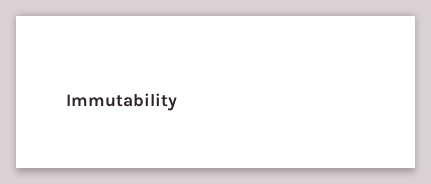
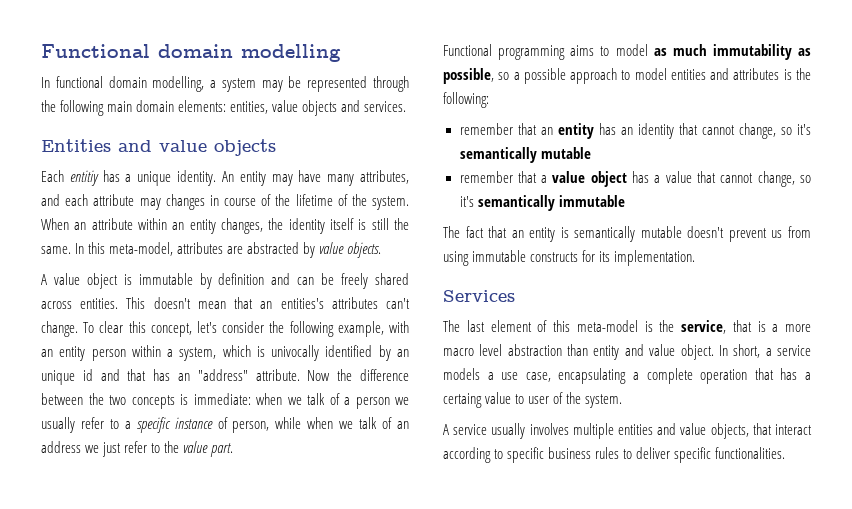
[66,93,177,111] Immutability -> [41,44,341,62] [41,76,409,92] [41,100,407,116] [41,139,276,156] [41,170,409,186] [41,194,410,210] [41,218,409,234] [41,242,382,258] [41,273,410,289] [41,297,411,309] [41,321,409,337] [41,345,409,361] [41,369,410,385] [41,393,409,409] [41,417,409,433] [41,441,234,457] [443,44,811,60] [443,68,811,84] [443,92,489,108] [459,123,811,139] [459,147,591,163] [459,171,811,187] [459,195,625,211] [443,226,811,242] [443,250,696,266] [443,290,515,302] [443,320,811,334] [443,344,811,360] [443,368,811,384] [443,392,623,408] [443,423,812,439] [443,447,786,463] Functional domain modelling // In functional domain modelling, a system may be represented through the following main domain elements: entities, value objects and services. // Entities and value objects // Each entitiy has a unique identity. An entity may have many attributes, and each attribute may changes in course of the lifetime of the system. When an attribute within an entity changes, the identity itself is still the same. In this meta-model, attributes are abstracted by value objects. // A value object is immutable by definition and can be freely shared across entities. This doesn't mean that an entities's attributes can't change. To clear this concept, let's consider the following example, with an entity person within a system, which is univocally identified by an unique id and that has an "address" attribute. Now the difference between the two concepts is immediate: when we talk of a person we usually refer to a specific instance of person, while when we talk of an address we just refer to the value part. // Functional programming aims to model as much immutability as possible, so a possible approach to model entities and attributes is the following: // remember that an entity has an identity that cannot change, so it's semantically mutable // remember that a value object has a value that cannot change, so it's semantically immutable // The fact that an entity is semantically mutable doesn't prevent us from using immutable constructs for its implementation. // Services // The last element of this meta-model is the service, that is a more macro level abstraction than entity and value object. In short, a service models a use case, encapsulating a complete operation that has a certaing value to user of the system. // A service usually involves multiple entities and value objects, that interact according to specific business rules to deliver specific functionalities.

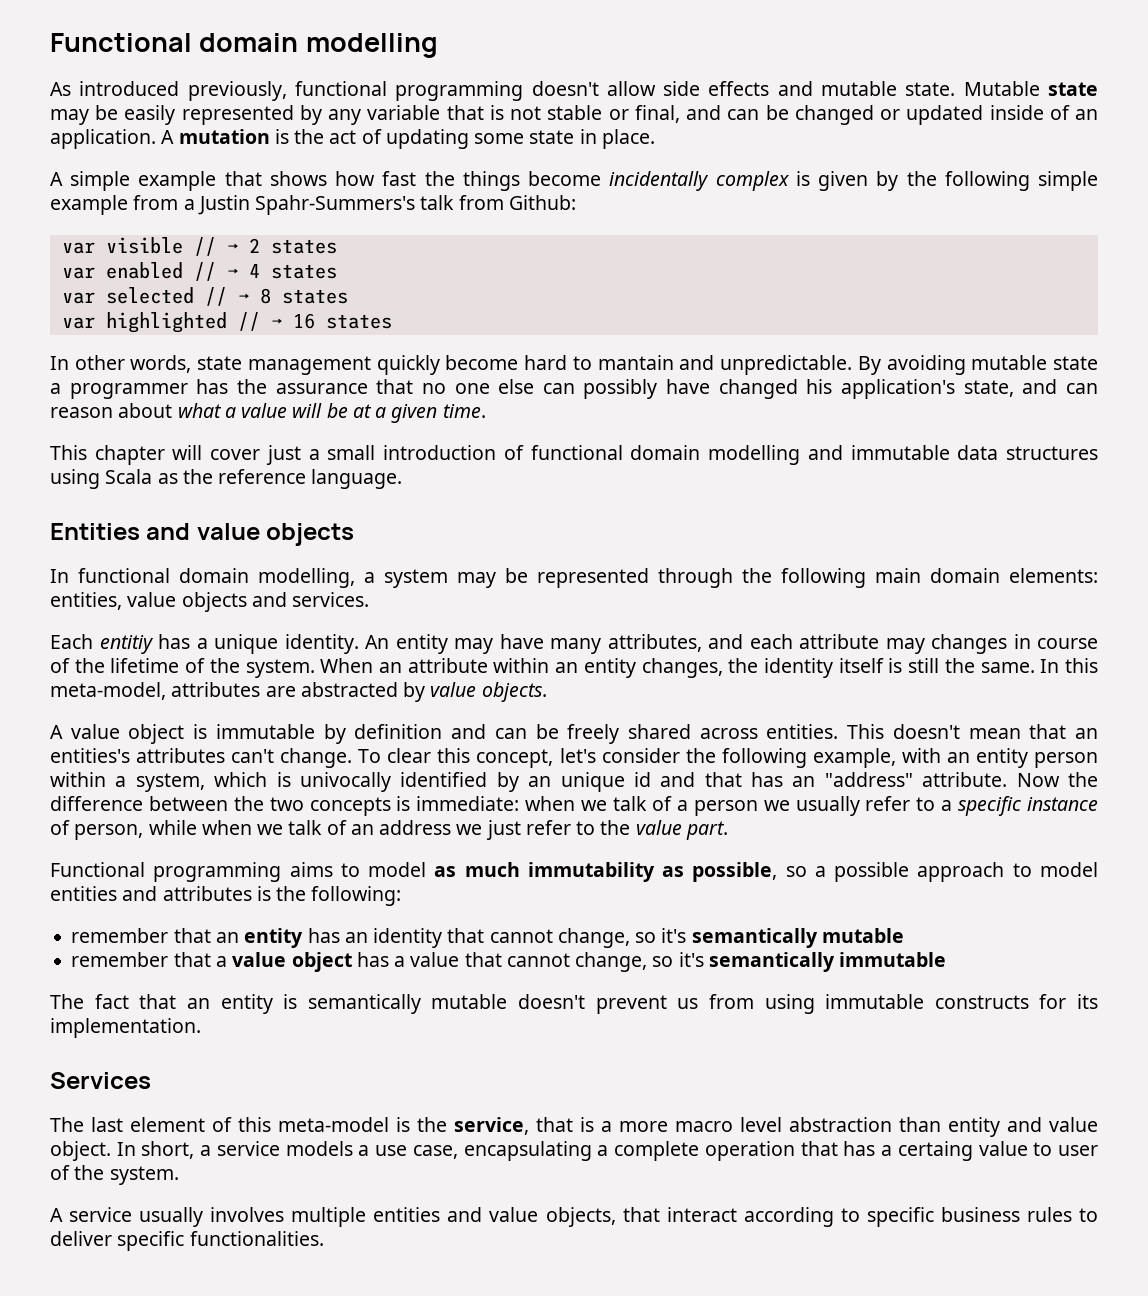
(341, 53) none -> [50,81,1098,101] [50,105,1098,125] [50,129,655,149] [50,171,1099,191] [50,195,576,215] [61,237,337,256] [61,262,337,281] [61,287,348,306] [61,312,392,333] [50,355,1099,375] [50,379,1098,399] [50,403,486,423] [50,445,1098,465] [50,469,403,489] [50,523,355,546] // As introduced previously, functional programming doesn't allow side effects and mutable state. Mutable state may be easily represented by any variable that is not stable or final, and can be changed or updated inside of an application. A mutation is the act of updating some state in place. // A simple example that shows how fast the things become incidentally complex is given by the following simple example from a Justin Spahr-Summers's talk from Github: // var visible // → 2 states // var enabled // → 4 states // var selected // → 8 states // var highlighted // → 16 states // In other words, state management quickly become hard to mantain and unpredictable. By avoiding mutable state a programmer has the assurance that no one else can possibly have changed his application's state, and can reason about what a value will be at a given time. // This chapter will cover just a small introduction of functional domain modelling and immutable data structures using Scala as the reference language. // Entities and value objects
[41,139,276,156] // Entities and value objects -> (370, 599) none

